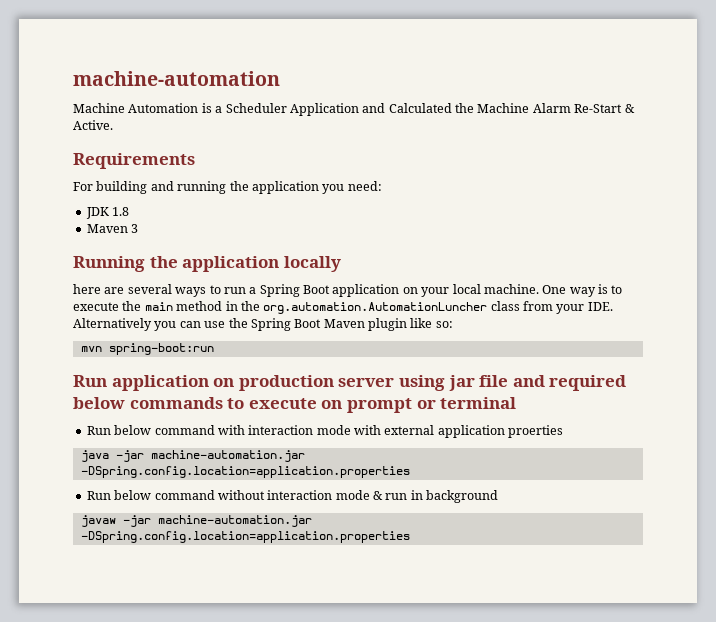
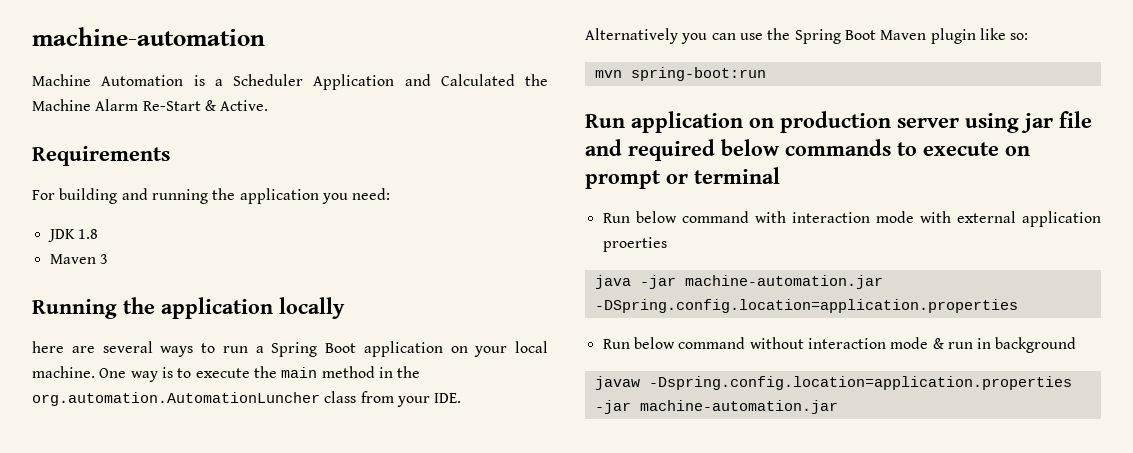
[122,515,312,527] [80,531,410,543] -jar machine-automation.jar -DSpring.config.location=application.properties -> [648,376,1072,390] [594,400,838,414] -Dspring.config.location=application.properties -jar machine-automation.jar

